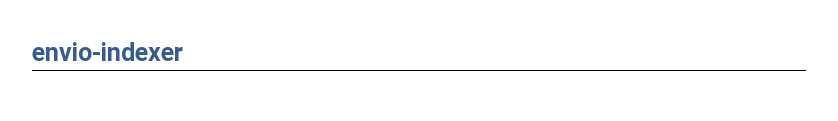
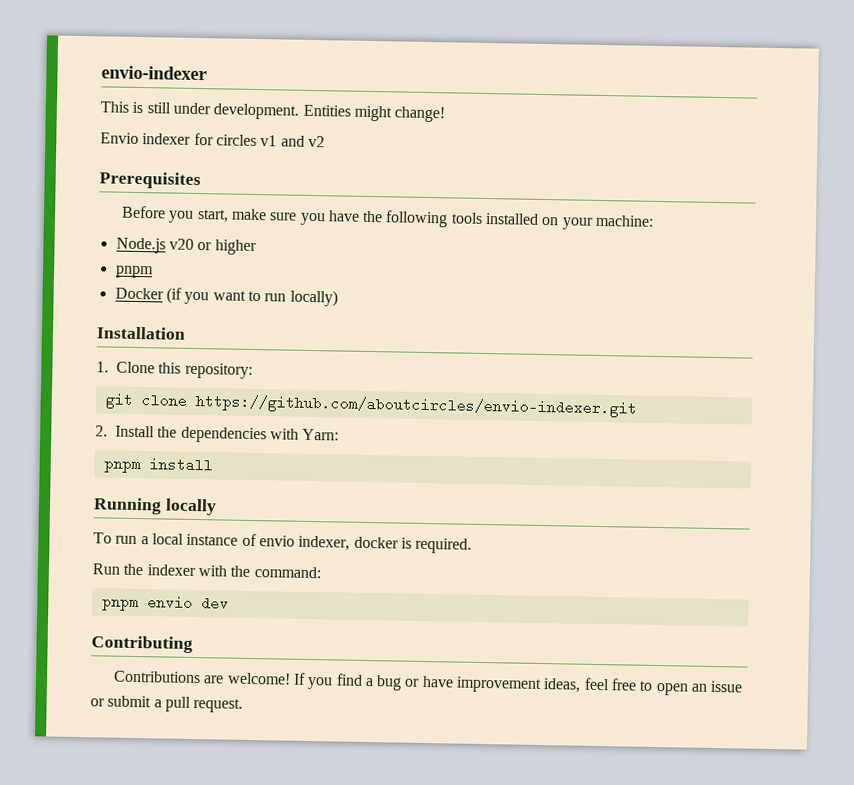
(183, 51) none -> [100,101,446,123] [100,132,325,148] [99,171,201,190] [120,205,655,230] [115,237,257,256] [114,265,154,279] [114,287,338,307] [96,326,186,340] [96,361,253,379] [104,393,637,418] [95,425,340,444] [103,457,213,474] [93,497,217,516] [93,532,473,554] [92,563,321,579] [101,595,229,612] [91,635,193,653] [112,670,744,696] [90,695,244,713] // This is still under development. Entities might change! // Envio indexer for circles v1 and v2 // Prerequisites // Before you start, make sure you have the following tools installed on your machine: // Node.js v20 or higher // pnpm // Docker (if you want to run locally) // Installation // 1. Clone this repository: // git clone https://github.com/aboutcircles/envio-indexer.git // 2. Install the dependencies with Yarn: // pnpm install // Running locally // To run a local instance of envio indexer, docker is required. // Run the indexer with the command: // pnpm envio dev // Contributing // Contributions are welcome! If you find a bug or have improvement ideas, feel free to open an issue or submit a pull request.

